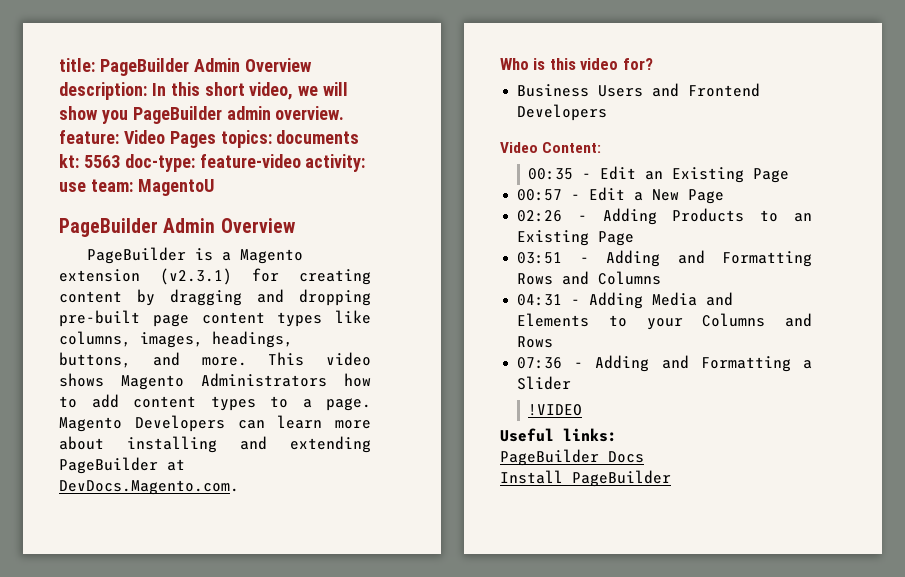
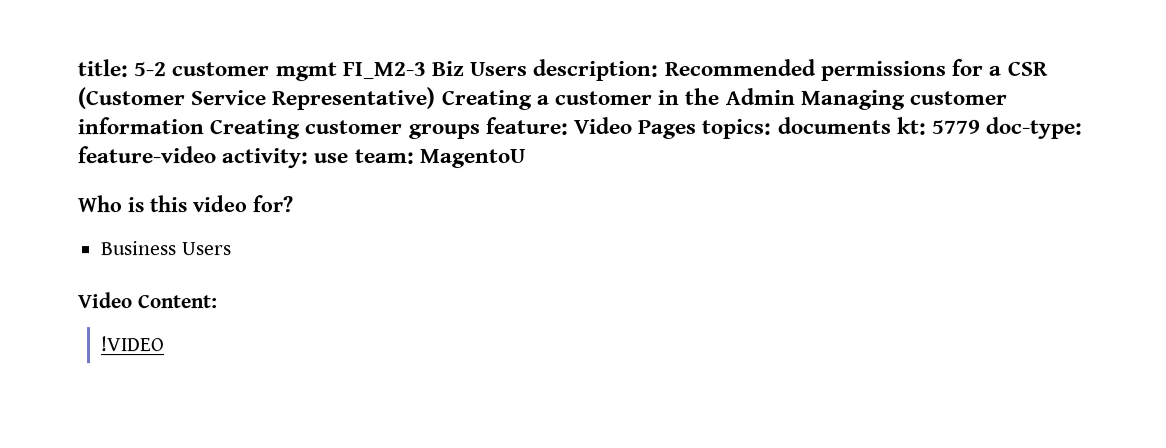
[99,58,312,76] [59,82,349,100] [59,106,345,124] PageBuilder Admin Overview description: In this short video, we will show you PageBuilder admin overview. -> [133,58,1048,82] [77,87,1008,111] [77,117,480,140] 5-2 customer mgmt FI_M2-3 Biz Users description: Recommended permissions for a CSR (Customer Service Representative) Creating a customer in the Admin Managing customer information Creating customer groups
[83,155,120,168] 5563 -> [931,119,981,134] 5779
[59,218,295,237] [87,247,304,264] [59,268,371,285] [59,289,371,306] [59,310,371,327] [59,331,293,348] [59,352,371,368] [59,373,371,390] [59,394,371,411] [59,415,371,432] [59,436,371,453] [59,457,185,474] [59,480,239,495] // PageBuilder Admin Overview // PageBuilder is a Magento extension (v2.3.1) for creating content by dragging and dropping pre-built page content types like columns, images, headings, buttons, and more. This video shows Magento Administrators how to add content types to a page. Magento Developers can learn more about installing and extending PageBuilder at DevDocs.Magento.com. -> (525, 159) none
[652,83,761,97] [517,104,608,121] and Frontend Developers -> (232, 249) none
[528,166,790,183] [517,187,725,204] [517,208,812,225] [517,230,635,246] [517,250,812,267] [517,271,662,285] [517,292,734,309] [517,313,812,330] [517,336,554,348] [517,355,812,372] [517,376,572,390] [528,404,583,416] [500,428,617,442] [500,449,644,466] [500,470,671,487] 00:35 - Edit an Existing Page // 00:57 - Edit a New Page // 02:26 - Adding Products to an Existing Page // 03:51 - Adding and Formatting Rows and Columns // 04:31 - Adding Media and Elements to your Columns and Rows // 07:36 - Adding and Formatting a Slider // !VIDEO // Useful links: // PageBuilder Docs // Install PageBuilder -> [101,336,166,352] !VIDEO

